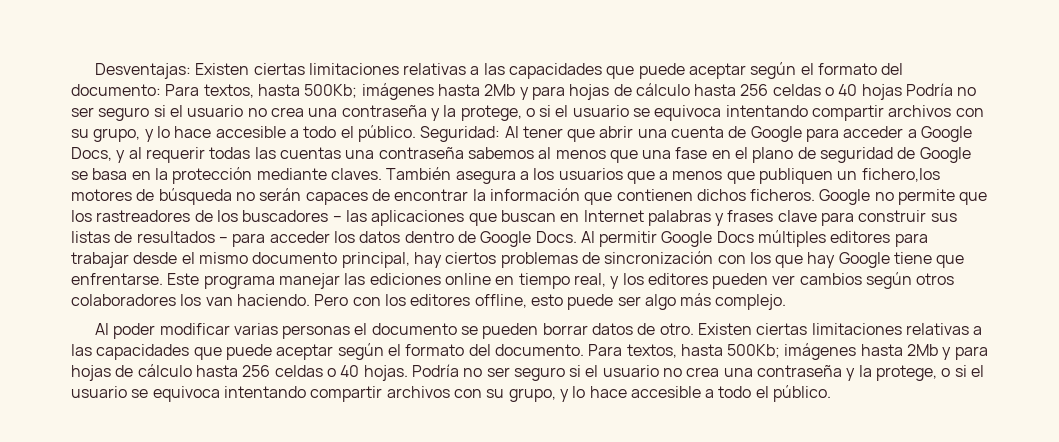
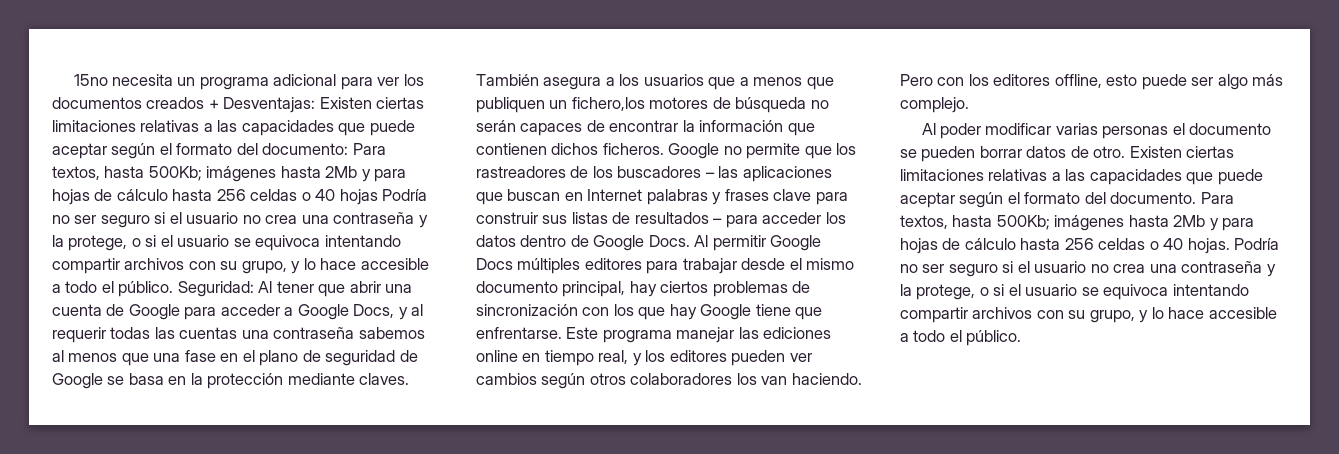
(94, 71) none -> [73,74,424,90] [52,97,219,109] 15no necesita un programa adicional para ver los documentos creados +

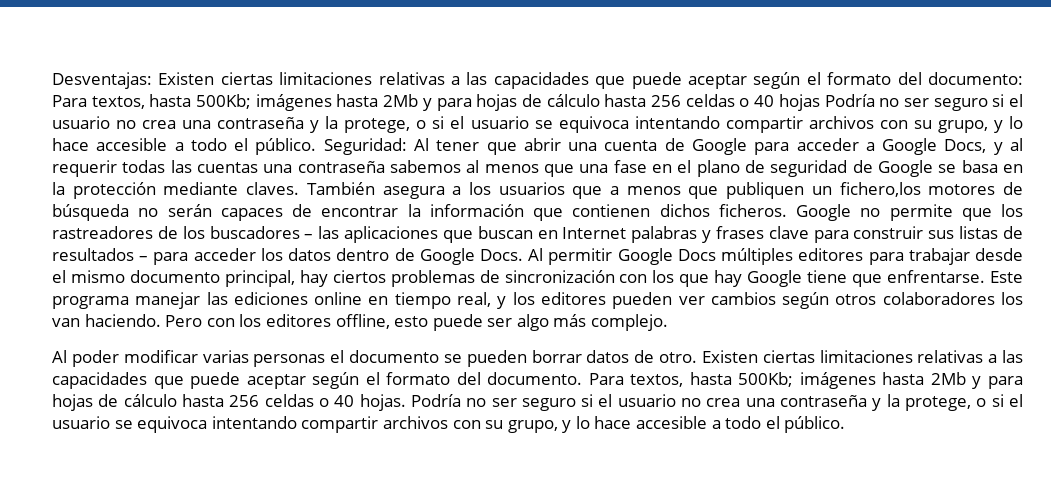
[73,74,424,90] [52,97,219,109] 15no necesita un programa adicional para ver los documentos creados + -> (52, 80) none

